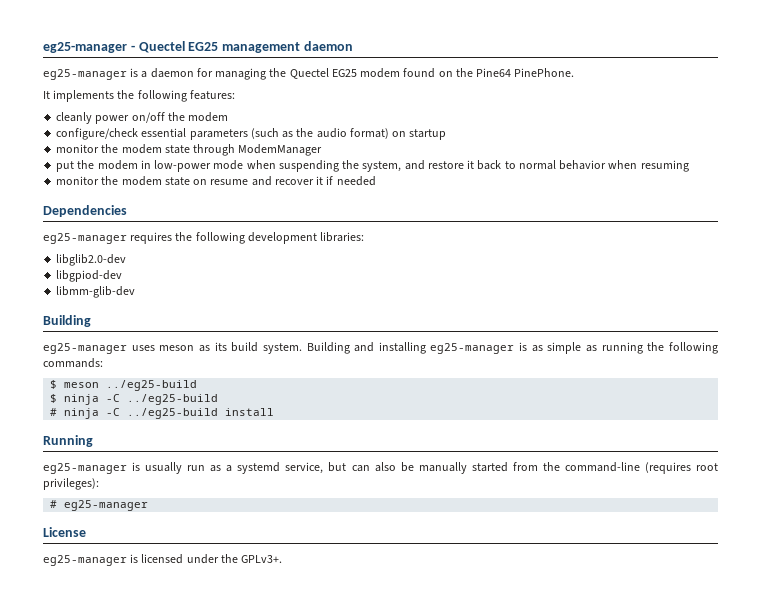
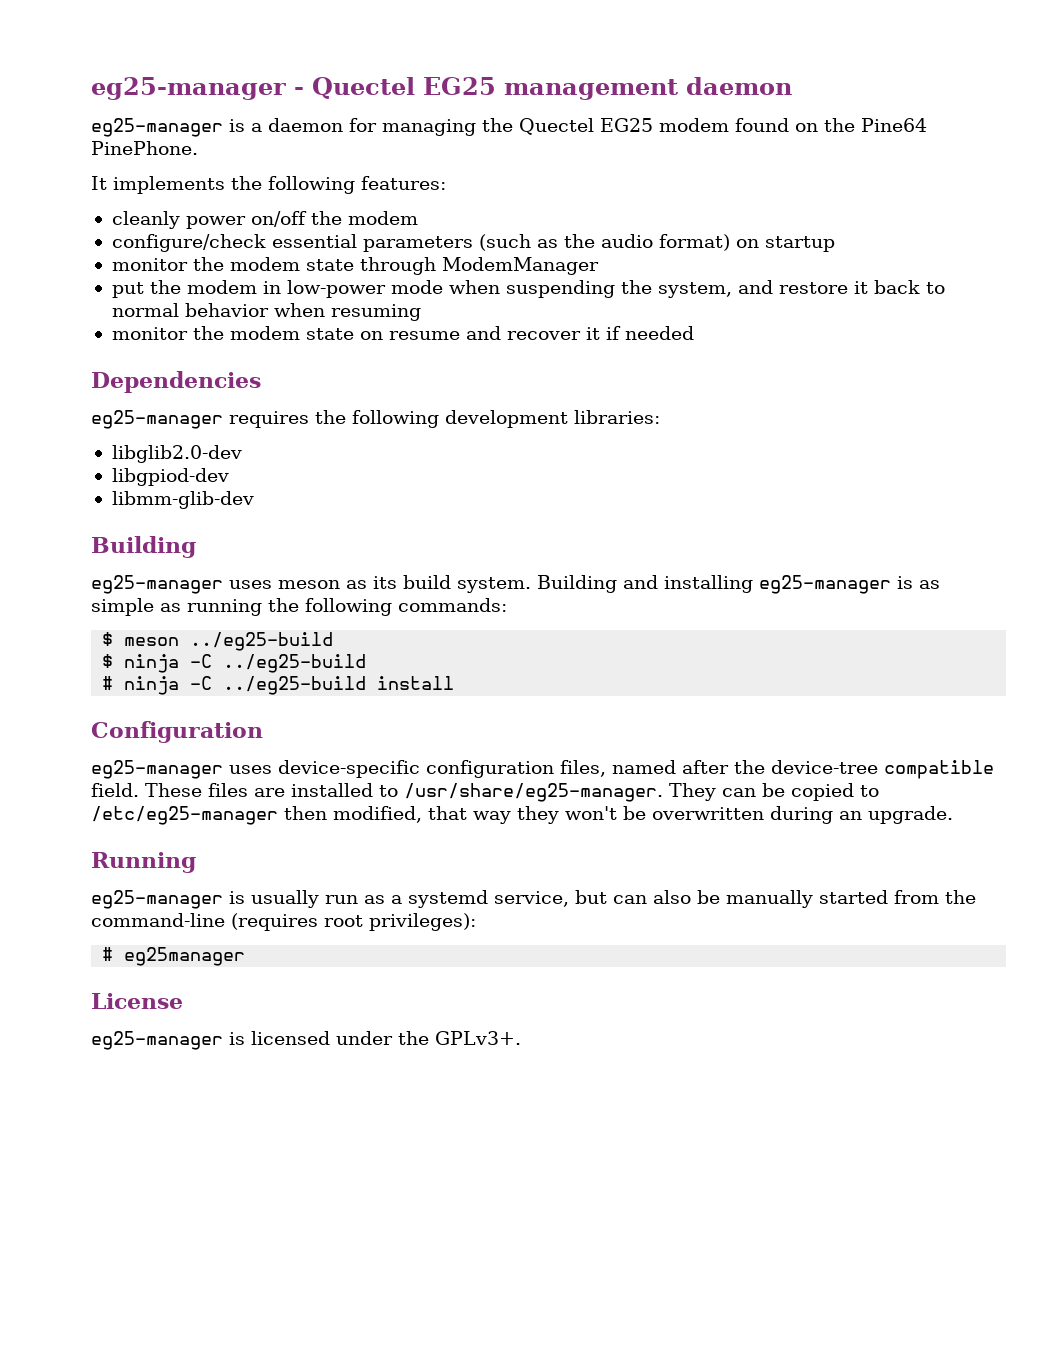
(275, 412) none -> [91,721,263,743] [91,760,994,779] [91,783,879,802] [91,806,953,825] // Configuration // eg25-manager uses device-specific configuration files, named after the device-tree compatible field. These files are installed to /usr/share/eg25-manager. They can be copied to /etc/eg25-manager then modified, that way they won't be overwritten during an upgrade.
[64,500,149,511] eg25-manager -> [124,947,246,966] eg25manager

